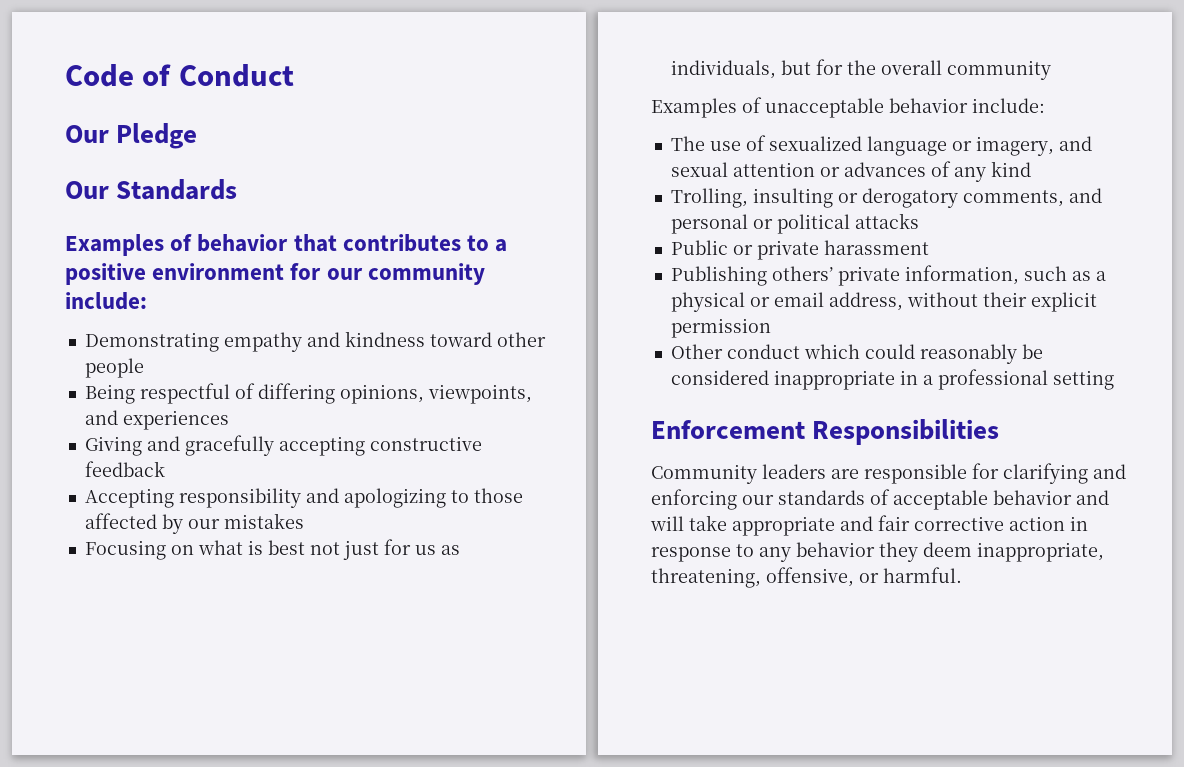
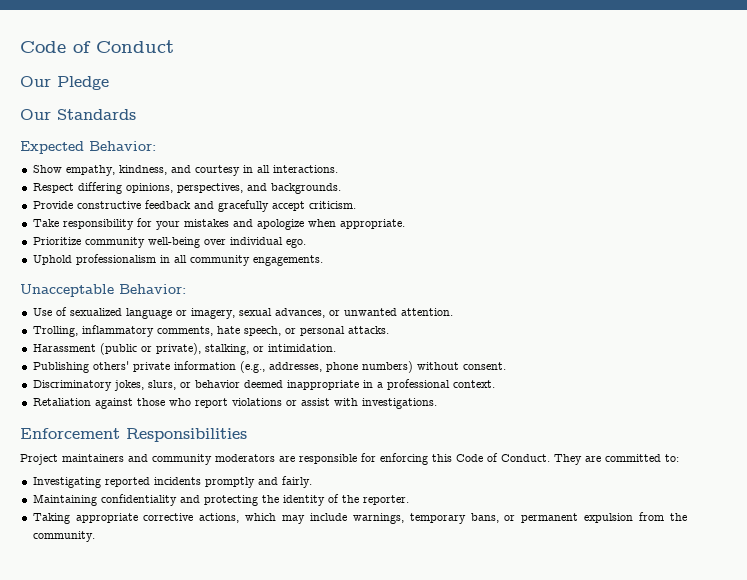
[65,234,508,256] [65,263,485,285] [65,292,147,310] [84,331,546,352] [84,358,144,378] [84,383,532,404] [84,410,229,430] [84,435,482,456] [84,461,165,477] [84,488,523,508] [84,513,304,534] [84,539,460,560] [670,59,1051,80] [651,97,1045,118] [670,136,741,151] Examples of behavior that contributes to a positive environment for our community include: // Demonstrating empathy and kindness toward other people // Being respectful of differing opinions, viewpoints, and experiences // Giving and gracefully accepting constructive feedback // Accepting responsibility and apologizing to those affected by our mistakes // Focusing on what is best not just for us as individuals, but for the overall community // Examples of unacceptable behavior include: // The use -> [20,141,156,154] [32,165,338,176] [32,182,341,194] [32,200,356,212] [32,218,405,230] [32,237,306,248] [32,254,323,266] [20,284,186,297] [32,308,52,316] Expected Behavior: // Show empathy, kindness, and courtesy in all interactions. // Respect differing opinions, perspectives, and backgrounds. // Provide constructive feedback and gracefully accept criticism. // Take responsibility for your mistakes and apologize when appropriate. // Prioritize community well-being over individual ego. // Uphold professionalism in all community engagements. // Unacceptable Behavior: // Use
[1058,136,1092,151] [670,161,1031,182] [670,188,1102,208] [670,213,919,234] [670,240,929,260] [670,265,1106,286] [670,292,1097,312] [670,318,771,338] [670,344,1043,364] [670,369,1114,390] [651,419,1000,445] [651,463,1126,484] [651,489,1109,510] [650,515,1088,536] [651,542,1104,562] [651,567,962,588] and sexual attention or advances of any kind // Trolling, insulting or derogatory comments, and personal or political attacks // Public or private harassment // Publishing others’ private information, such as a physical or email address, without their explicit permission // Other conduct which could reasonably be considered inappropriate in a professional setting // Enforcement Responsibilities // Community leaders are responsible for clarifying and enforcing our standards of acceptable behavior and will take appropriate and fair corrective action in response to any behavior they deem inappropriate, threatening, offensive, or harmful. -> [238,308,453,318] [32,325,389,337] [32,343,336,355] [32,361,506,373] [32,379,495,391] [32,398,437,409] [20,428,247,442] [20,453,679,465] [32,476,312,488] [32,494,409,506] [32,512,688,524] [32,531,95,542] sexual advances, or unwanted attention. // Trolling, inflammatory comments, hate speech, or personal attacks. // Harassment (public or private), stalking, or intimidation. // Publishing others' private information (e.g., addresses, phone numbers) without consent. // Discriminatory jokes, slurs, or behavior deemed inappropriate in a professional context. // Retaliation against those who report violations or assist with investigations. // Enforcement Responsibilities // Project maintainers and community moderators are responsible for enforcing this Code of Conduct. They are committed to: // Investigating reported incidents promptly and fairly. // Maintaining confidentiality and protecting the identity of the reporter. // Taking appropriate corrective actions, which may include warnings, temporary bans, or permanent expulsion from the community.

